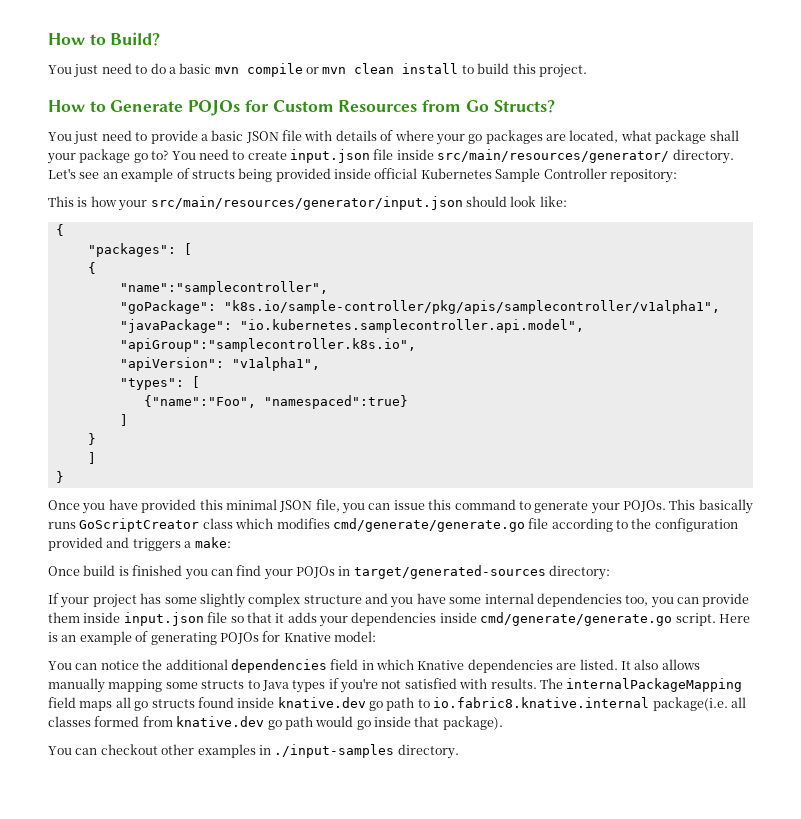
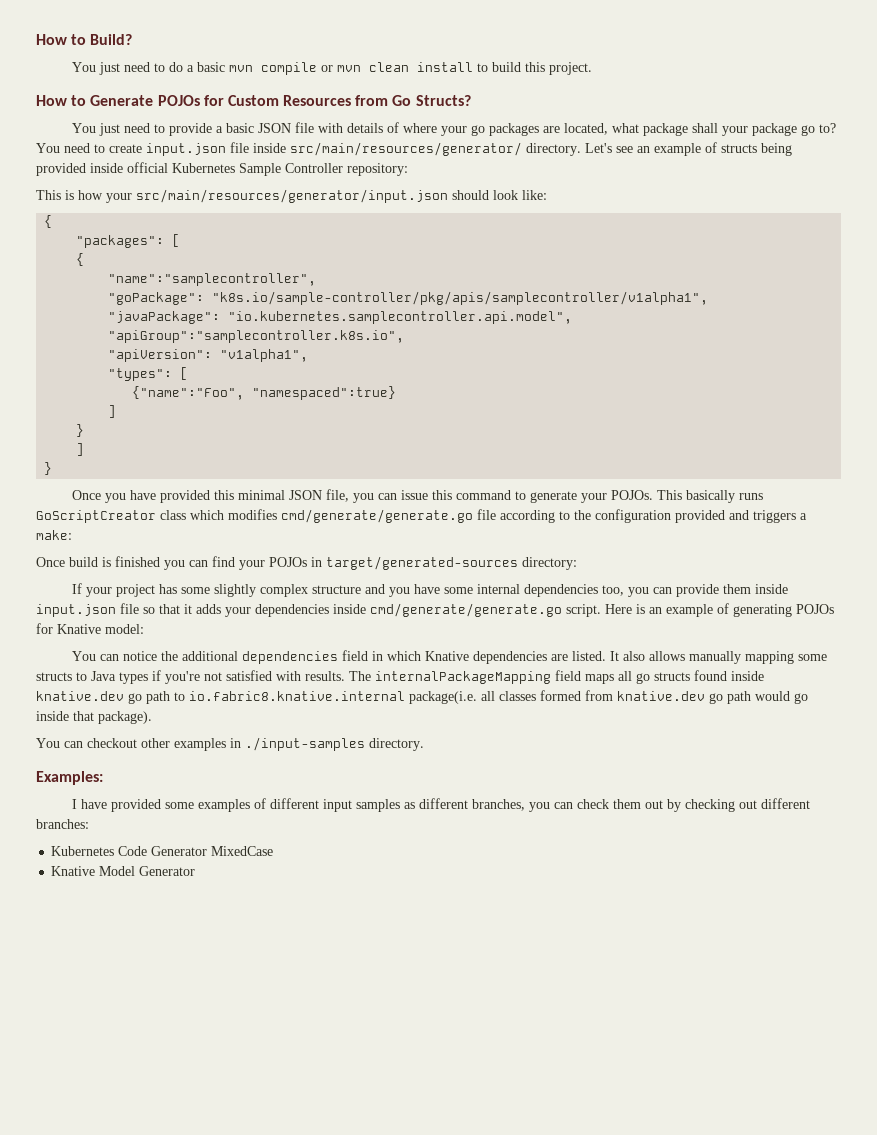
(459, 751) none -> [36,771,103,785] [71,798,810,812] [36,819,89,829] [51,846,274,856] [51,866,196,876] // Examples: // I have provided some examples of different input samples as different branches, you can check them out by checking out different branches: // Kubernetes Code Generator MixedCase // Knative Model Generator

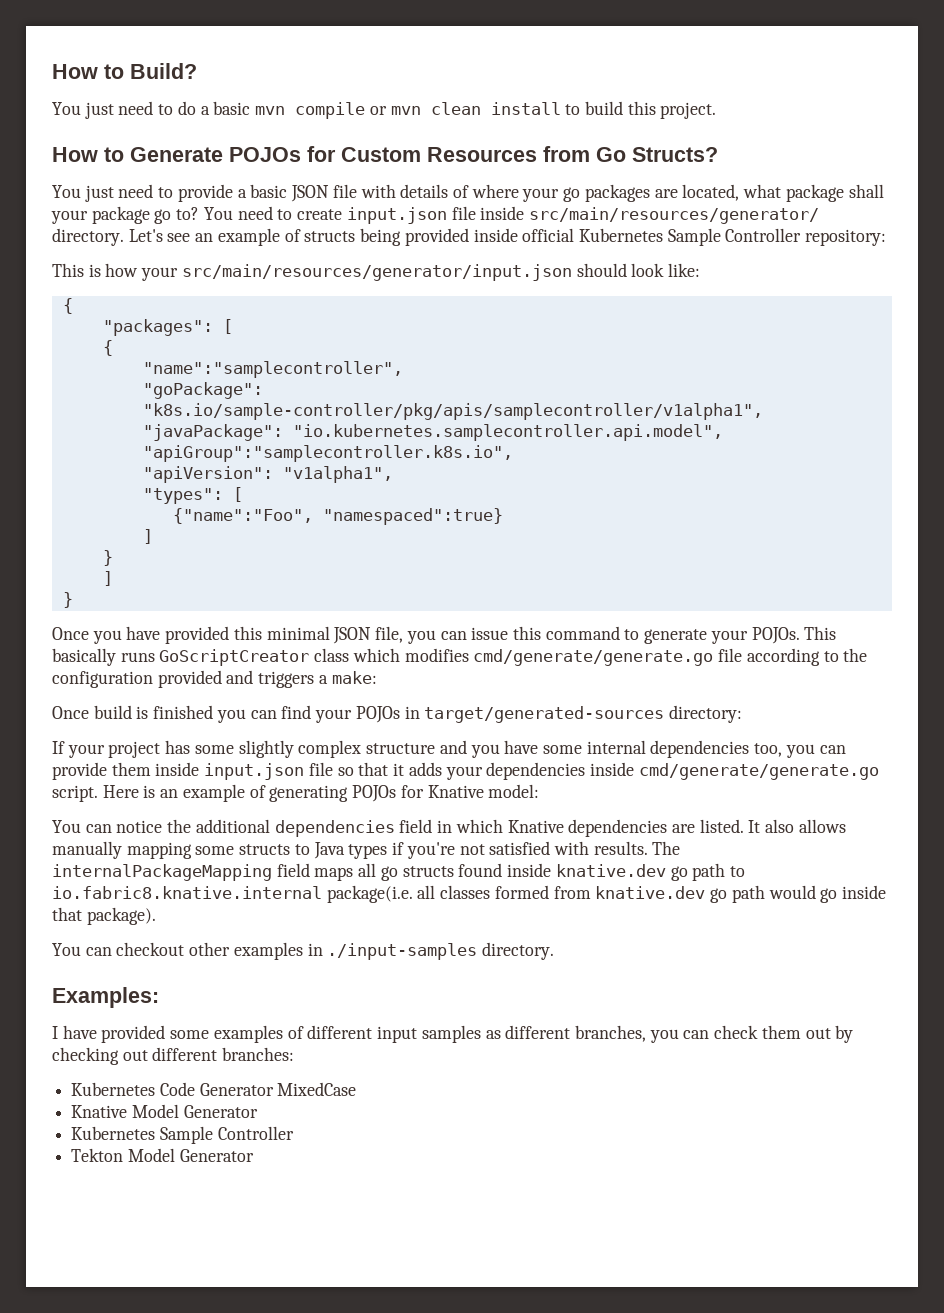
(196, 871) none -> [71,1126,294,1144] [71,1148,254,1162] // Kubernetes Sample Controller // Tekton Model Generator

